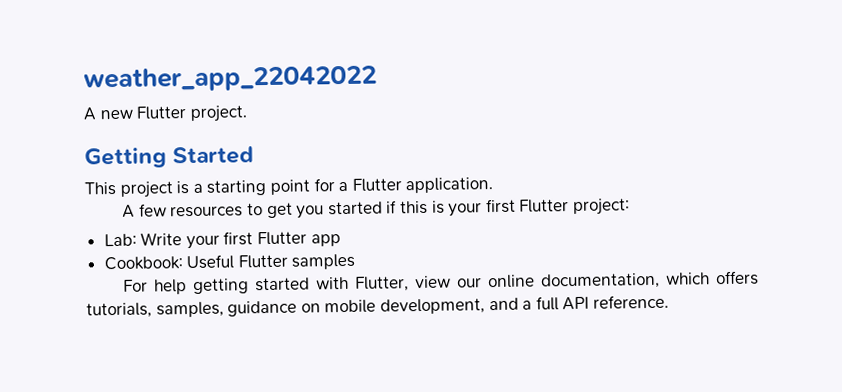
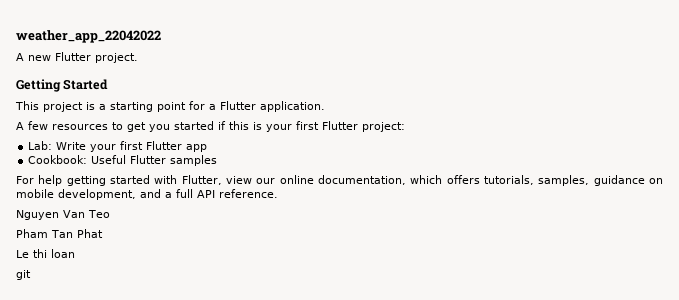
(669, 301) none -> [16,210,110,220] [16,229,103,238] [16,249,75,258] [16,270,31,280] // Nguyen Van Teo // Pham Tan Phat // Le thi loan // git

